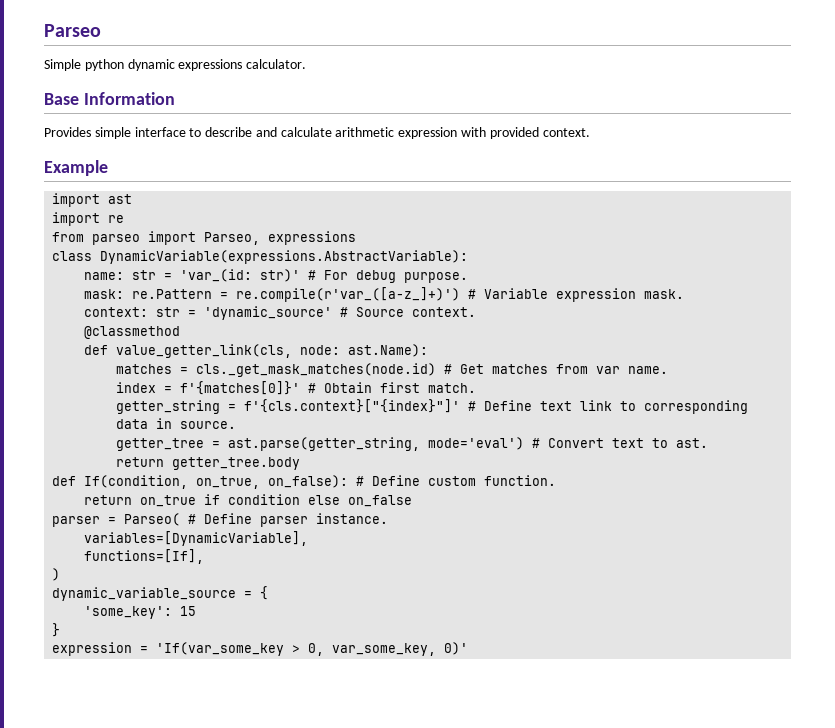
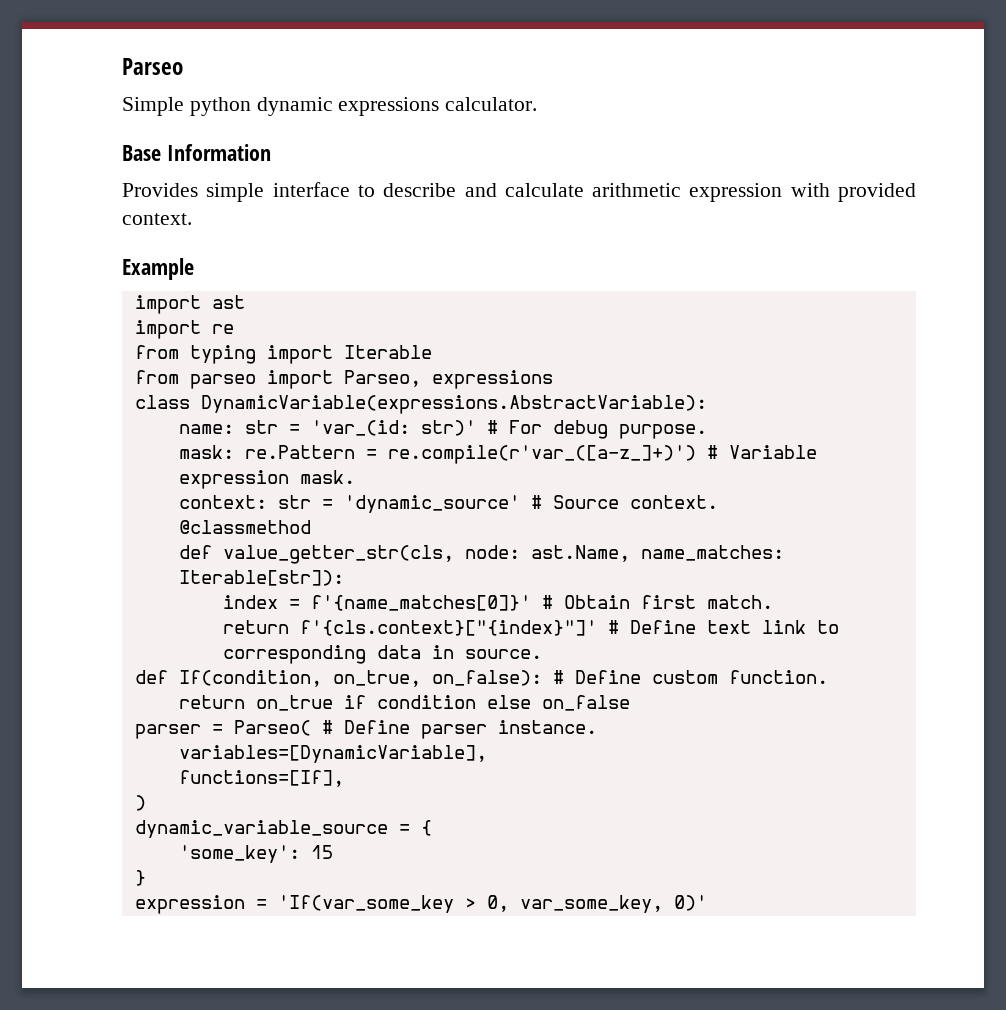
(125, 219) none -> [134,345,432,364] // from typing import Iterable
[116,344,429,358] [116,363,669,377] value_getter_link(cls, node: ast.Name): // matches = cls._get_mask_matches(node.id) # Get matches from var name. -> [222,545,784,564] [178,570,344,586] value_getter_str(cls, node: ast.Name, name_matches: Iterable[str]):
[180,381,301,395] f'{matches[0]}' -> [310,595,531,611] f'{name_matches[0]}'
[116,400,237,414] getter_string = -> [222,620,289,634] return
[116,437,709,451] [116,457,301,470] // getter_tree = ast.parse(getter_string, mode='eval') # Convert text to ast. // return getter_tree.body -> (542, 654) none

